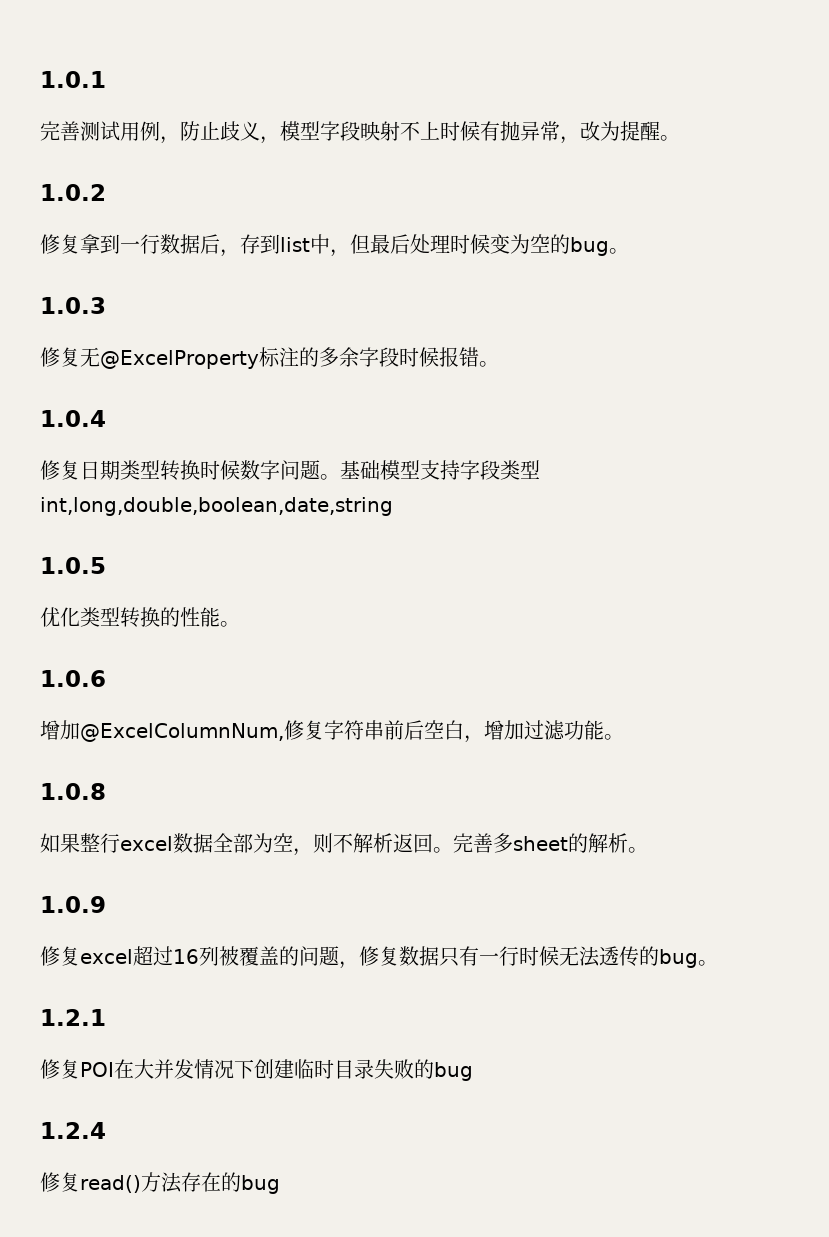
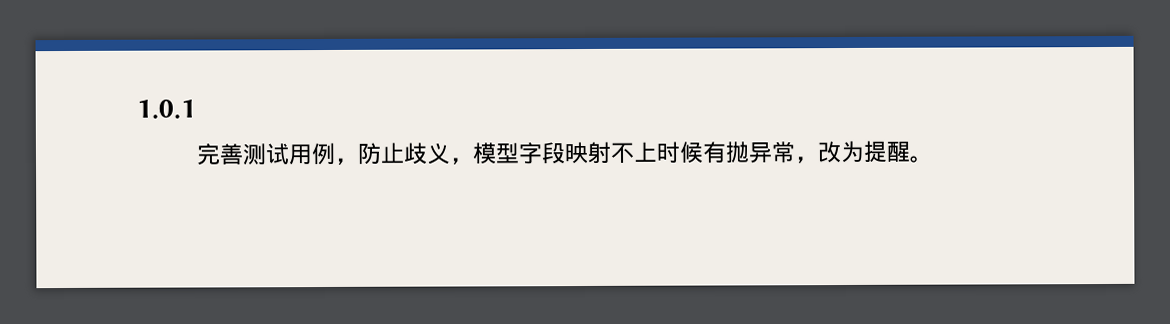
[40,184,106,201] [40,234,629,257] [40,297,106,314] [40,347,499,369] [40,410,106,427] [40,460,540,481] [40,497,393,516] [40,557,106,574] [40,607,240,628] [40,670,106,687] [40,720,624,743] [40,783,106,800] [40,833,648,856] [40,896,106,913] [40,946,718,969] [40,1009,106,1026] [40,1059,473,1081] [40,1122,106,1139] [40,1172,280,1194] // 1.0.2 // 修复拿到一行数据后，存到list中，但最后处理时候变为空的bug。 // 1.0.3 // 修复无@ExcelProperty标注的多余字段时候报错。 // 1.0.4 // 修复日期类型转换时候数字问题。基础模型支持字段类型int,long,double,boolean,date,string // 1.0.5 // 优化类型转换的性能。 // 1.0.6 // 增加@ExcelColumnNum,修复字符串前后空白，增加过滤功能。 // 1.0.8 // 如果整行excel数据全部为空，则不解析返回。完善多sheet的解析。 // 1.0.9 // 修复excel超过16列被覆盖的问题，修复数据只有一行时候无法透传的bug。 // 1.2.1 // 修复POI在大并发情况下创建临时目录失败的bug // 1.2.4 // 修复read()方法存在的bug -> (934, 159) none

